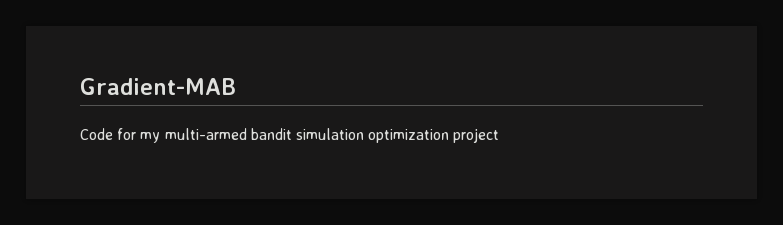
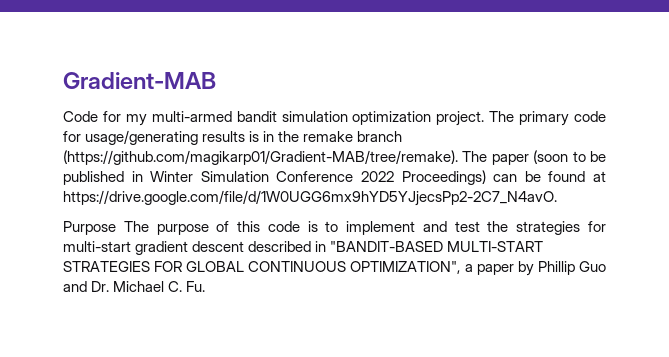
[453,128,500,143] project -> [436,111,606,126] [63,130,403,145] [63,150,606,165] [63,170,607,185] [63,190,557,206] [63,221,606,235] [63,241,544,255] [63,261,607,276] [63,281,206,292] project. The primary code for usage/generating results is in the remake branch (https://github.com/magikarp01/Gradient-MAB/tree/remake). The paper (soon to be published in Winter Simulation Conference 2022 Proceedings) can be found at https://drive.google.com/file/d/1W0UGG6mx9hYD5YJjecsPp2-2C7_N4avO. // Purpose The purpose of this code is to implement and test the strategies for multi-start gradient descent described in "BANDIT-BASED MULTI-START STRATEGIES FOR GLOBAL CONTINUOUS OPTIMIZATION", a paper by Phillip Guo and Dr. Michael C. Fu.

